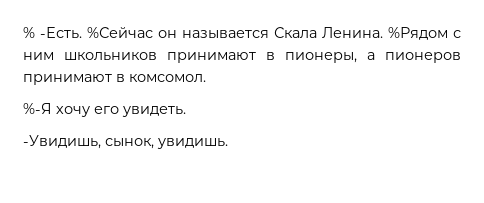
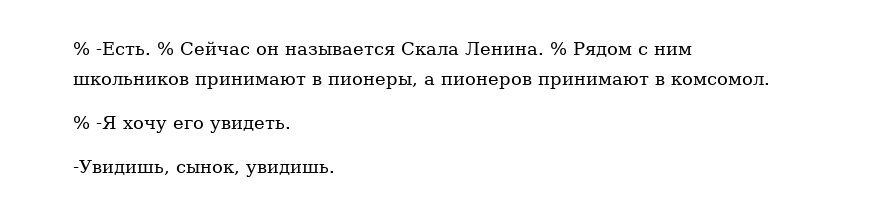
[87,27,153,38] %Сейчас -> [157,41,250,55] % Сейчас
[388,27,448,40] %Рядом -> [550,42,632,57] % Рядом
[23,103,52,114] %-Я -> [73,116,117,129] % -Я

